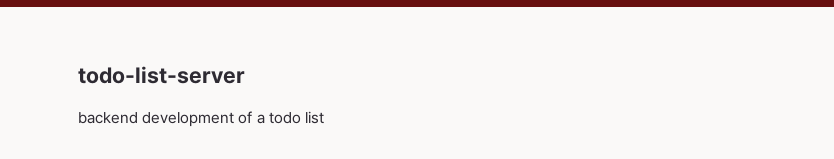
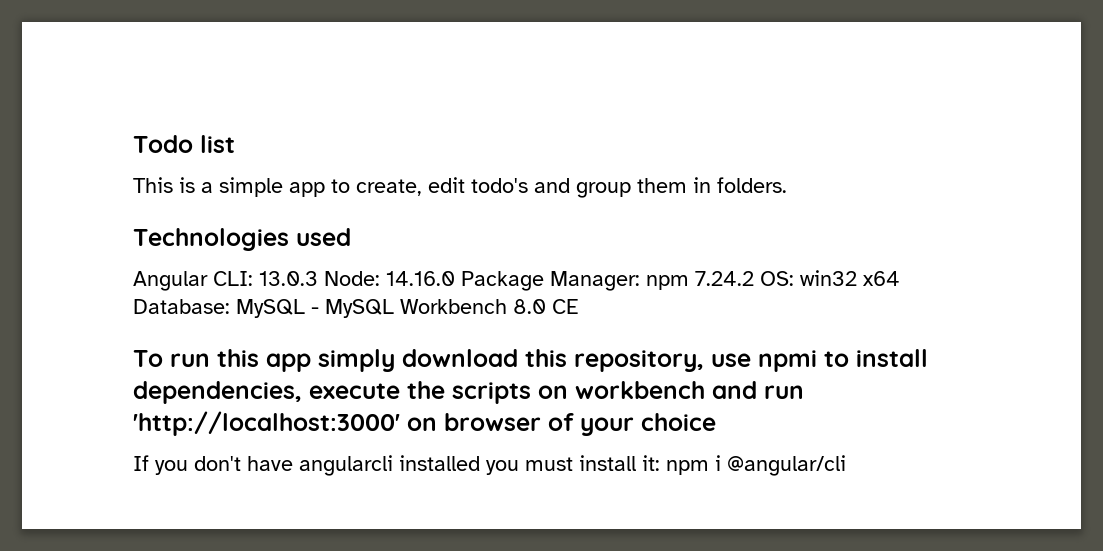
[78,66,245,84] [78,111,324,127] todo-list-server // backend development of a todo list -> [133,135,235,153] [133,177,787,198] [133,228,351,251] [133,270,900,291] [133,299,578,318] [133,349,928,372] [133,381,804,404] [133,411,716,436] [133,455,846,476] Todo list // This is a simple app to create, edit todo's and group them in folders. // Technologies used // Angular CLI: 13.0.3 Node: 14.16.0 Package Manager: npm 7.24.2 OS: win32 x64 Database: MySQL - MySQL Workbench 8.0 CE // To run this app simply download this repository, use npmi to install dependencies, execute the scripts on workbench and run 'http://localhost:3000' on browser of your choice // If you don't have angularcli installed you must install it: npm i @angular/cli

